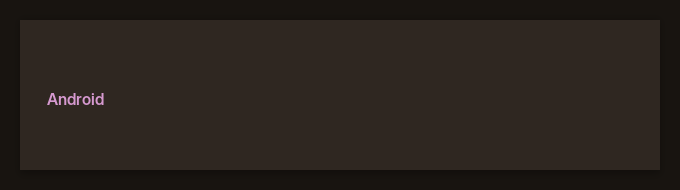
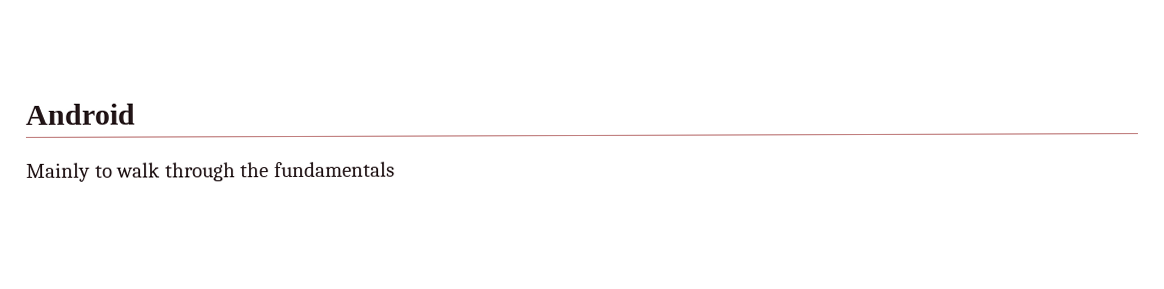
(104, 99) none -> [26,161,395,182] // Mainly to walk through the fundamentals

